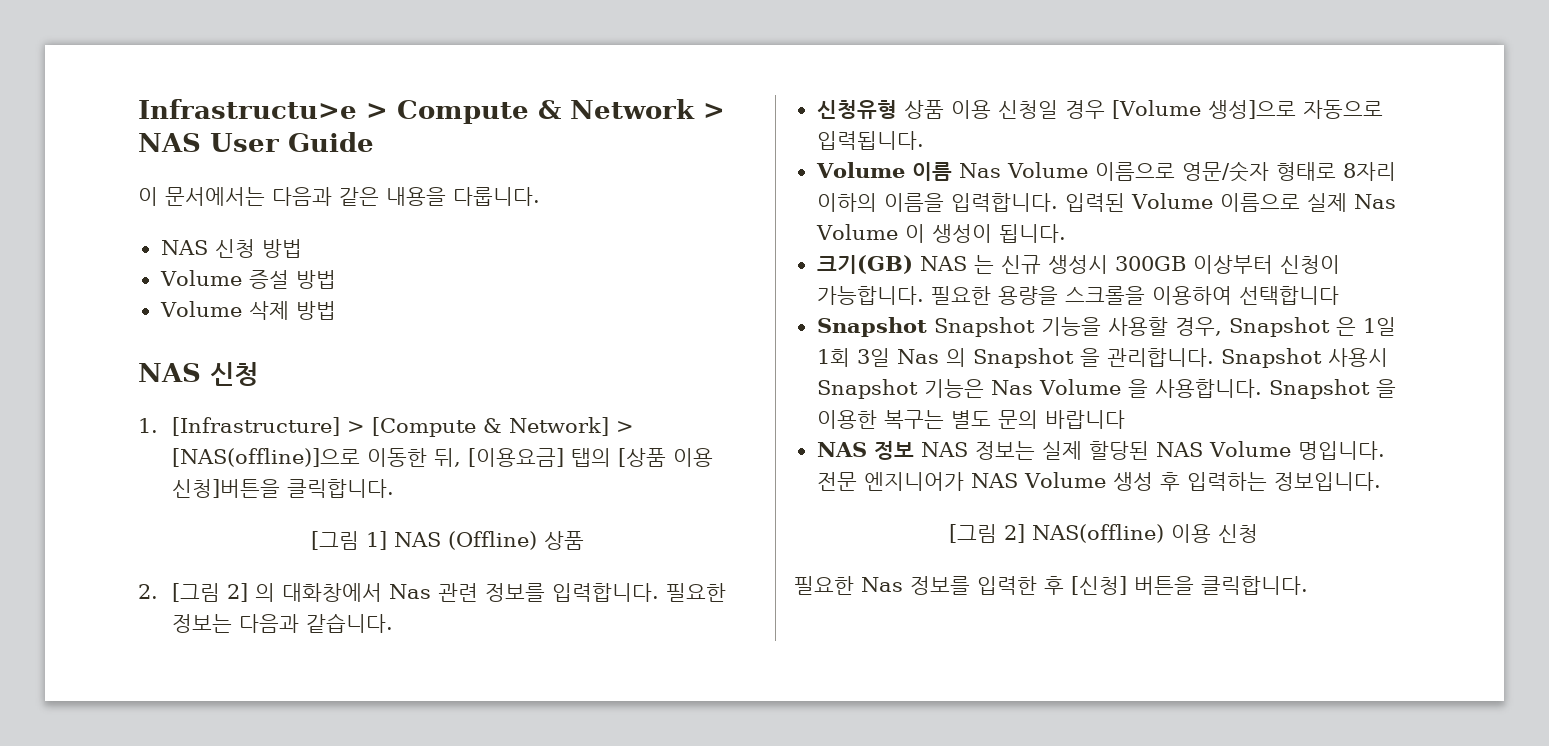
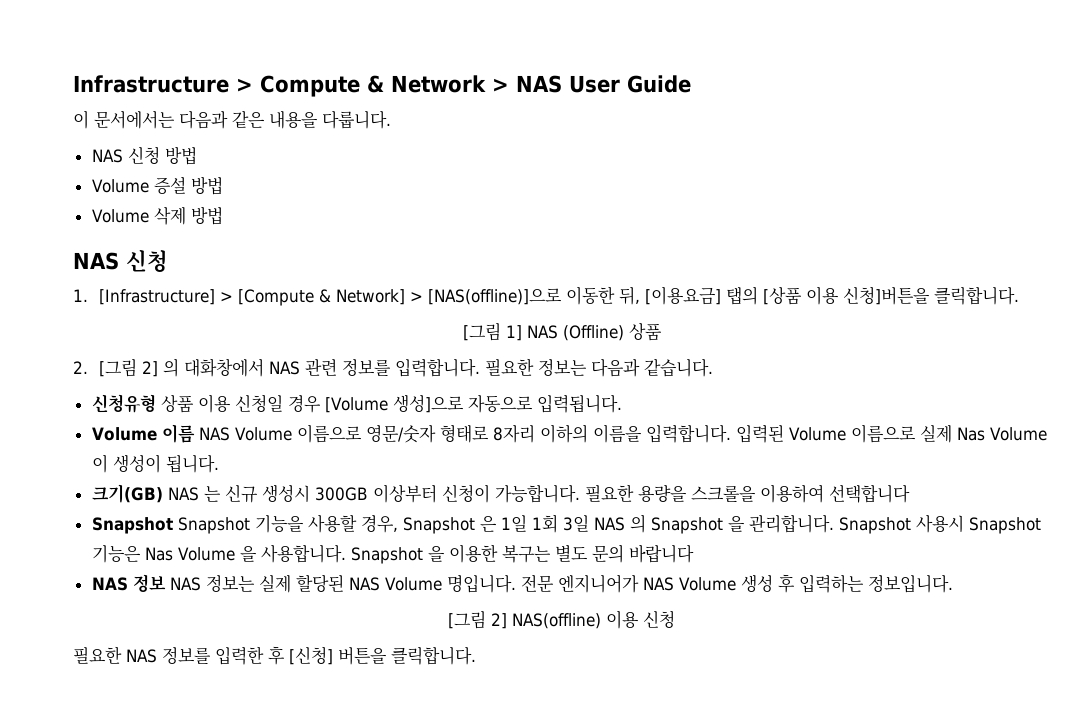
[138,99,357,119] Infrastructu>e -> [73,75,229,93] Infrastructure
[388,584,431,599] Nas -> [268,361,300,375] NAS
[958,163,1001,178] Nas -> [198,427,230,441] NAS
[896,349,939,364] Nas -> [593,517,625,531] NAS
[861,577,903,592] Nas -> [126,649,157,663] NAS

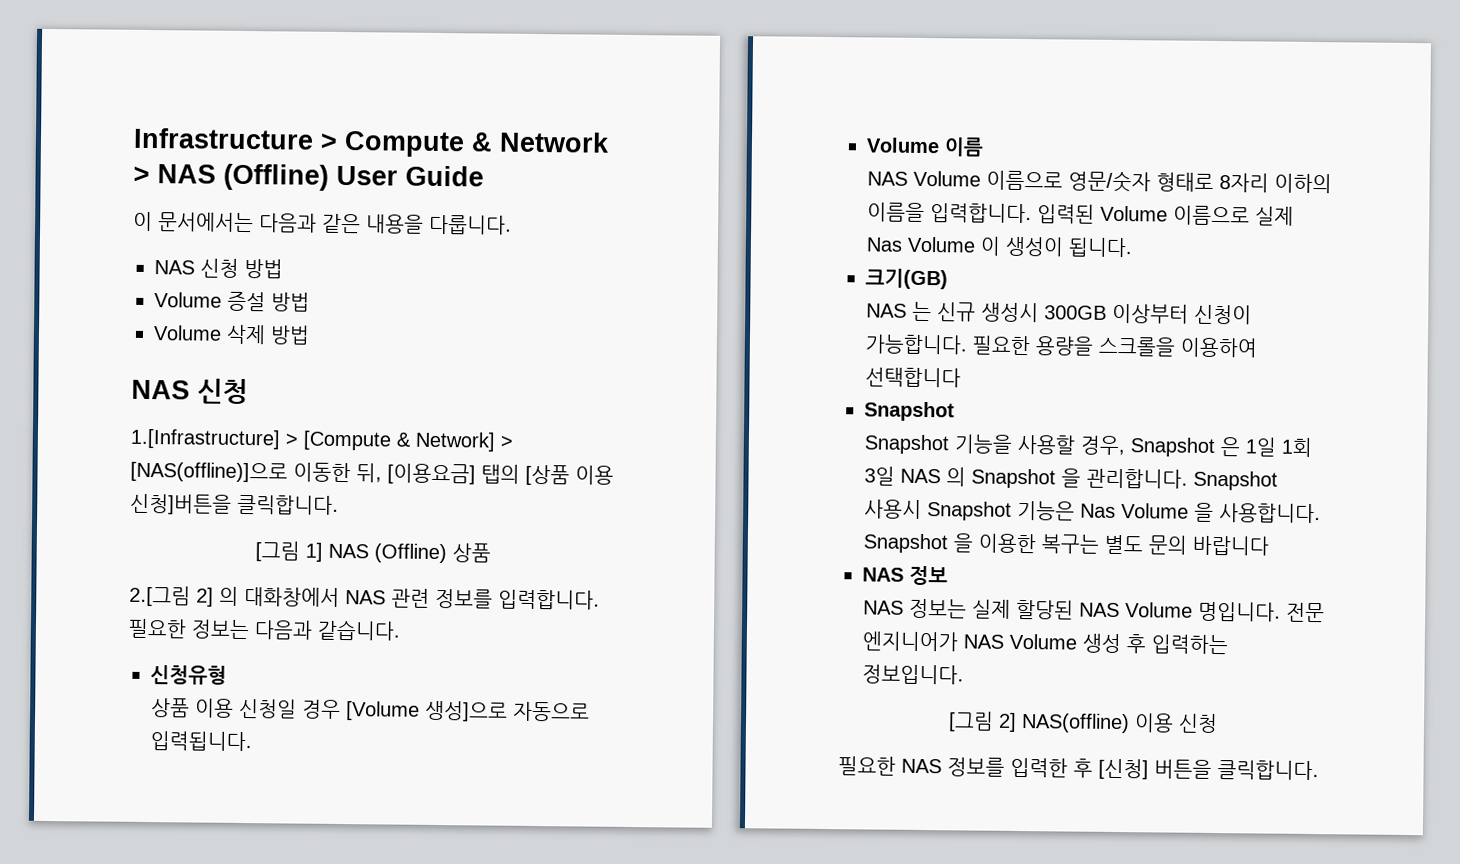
(562, 84) none -> [223,163,329,191] (Offline)
[73,289,215,305] 1. [Infrastructure] -> [130,428,280,450] 1.[Infrastructure]
[73,358,137,377] 2. [그림 -> [129,585,191,607] 2.[그림
(156, 403) none -> (227, 675) //
(195, 433) none -> (984, 147) //
(163, 493) none -> (948, 279) //
(173, 525) none -> (955, 411) //
(166, 583) none -> (948, 575) //

